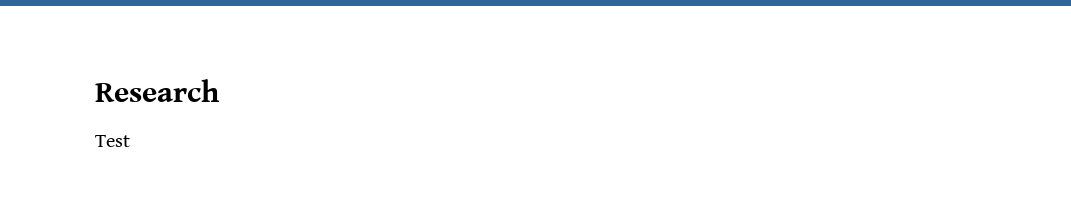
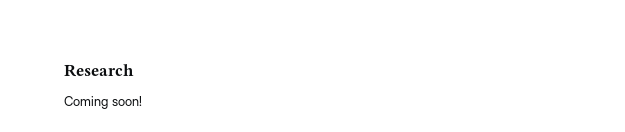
[95,135,130,147] Test -> [64,96,142,109] Coming soon!

